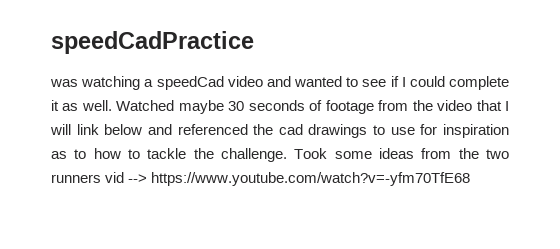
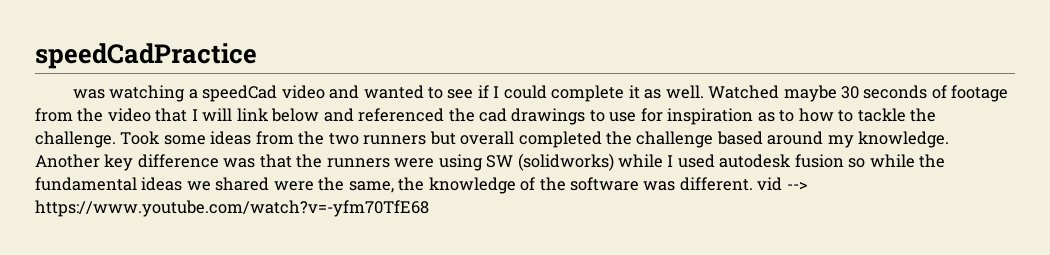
(101, 178) none -> [429,131,950,148] [35,153,946,171] [35,177,753,194] but overall completed the challenge based around my knowledge. Another key difference was that the runners were using SW (solidworks) while I used autodesk fusion so while the fundamental ideas we shared were the same, the knowledge of the software was different.

